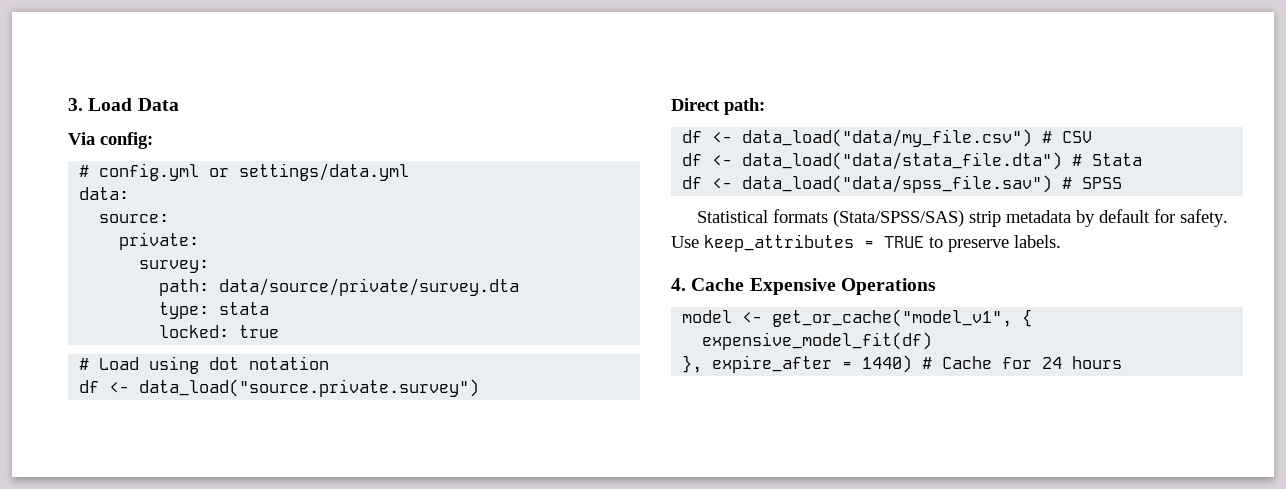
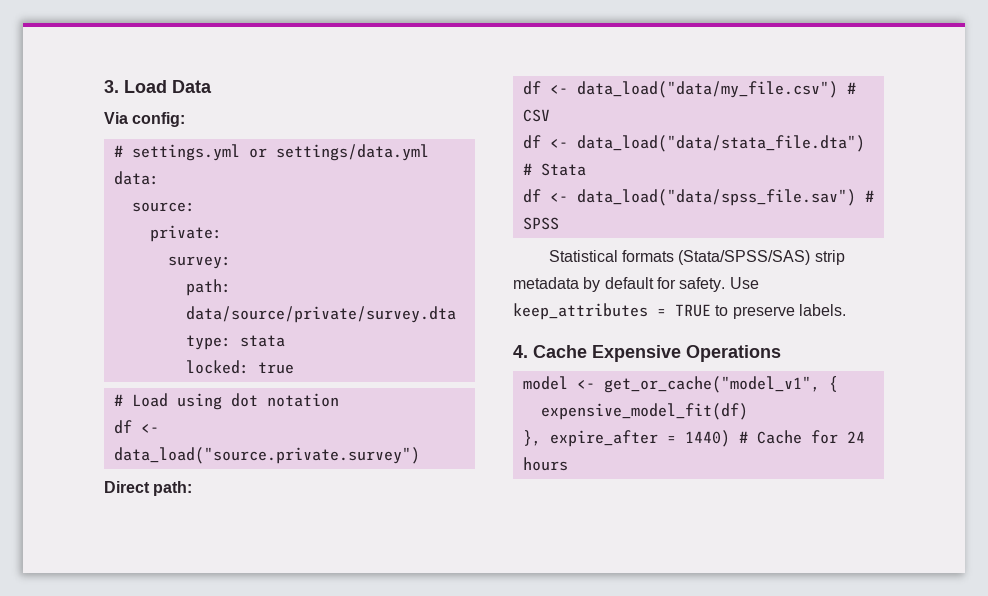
[99,163,200,181] config.yml -> [131,144,240,161] settings.yml

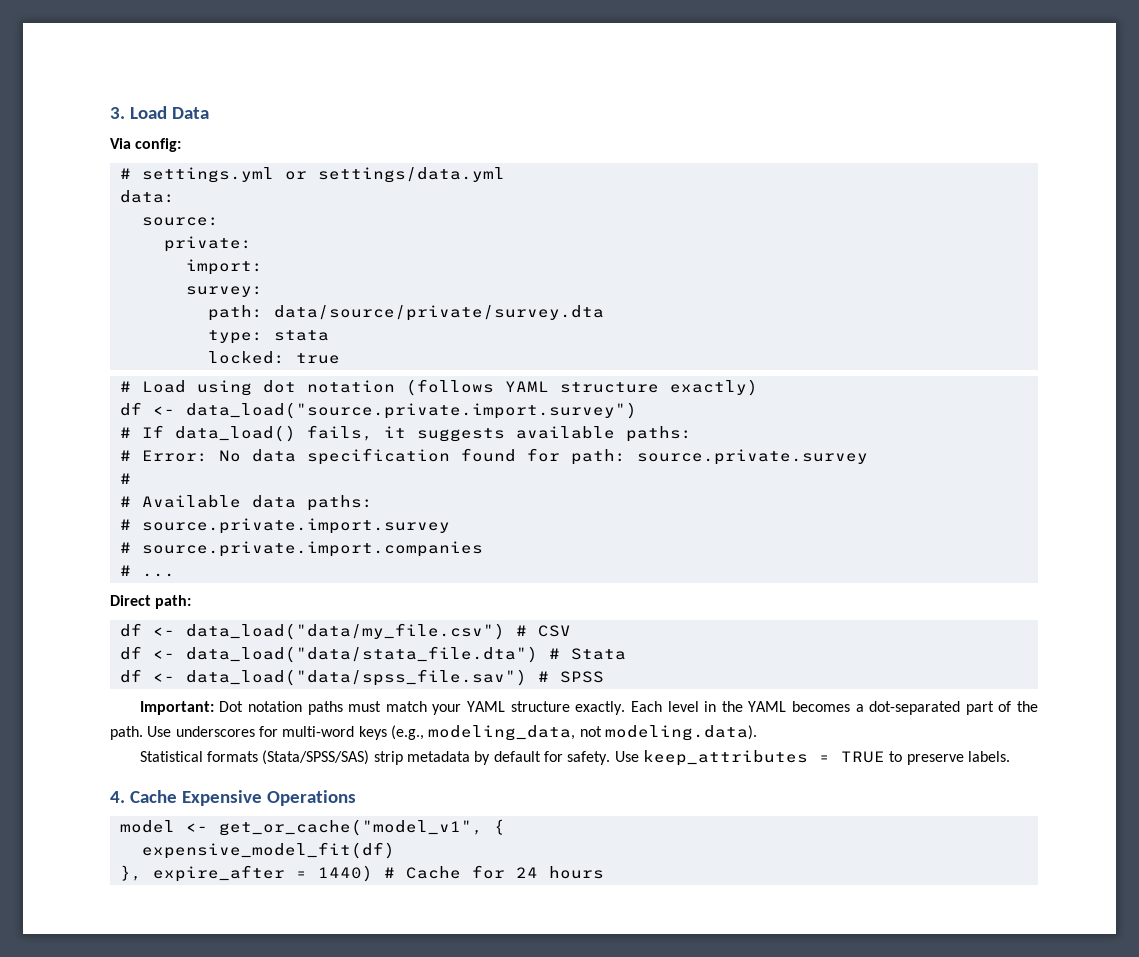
(222, 233) none -> [185,259,263,275] // import:
[113,420,159,434] [113,447,420,464] // df <- data_load("source.private.survey") -> [405,379,758,396] [119,402,637,419] [119,425,692,442] [119,448,868,465] [119,473,131,484] [119,495,373,511] [119,518,450,534] [119,541,483,557] [119,565,175,577] (follows YAML structure exactly) // df <- data_load("source.private.import.survey") // # If data_load() fails, it suggests available paths: // # Error: No data specification found for path: source.private.survey // # // # Available data paths: // # source.private.import.survey // # source.private.import.companies // # ...
(559, 223) none -> [139,701,1039,715] [110,725,757,741] // Important: Dot notation paths must match your YAML structure exactly. Each level in the YAML becomes a dot-separated part of the path. Use underscores for multi-word keys (e.g., modeling_data, not modeling.data).

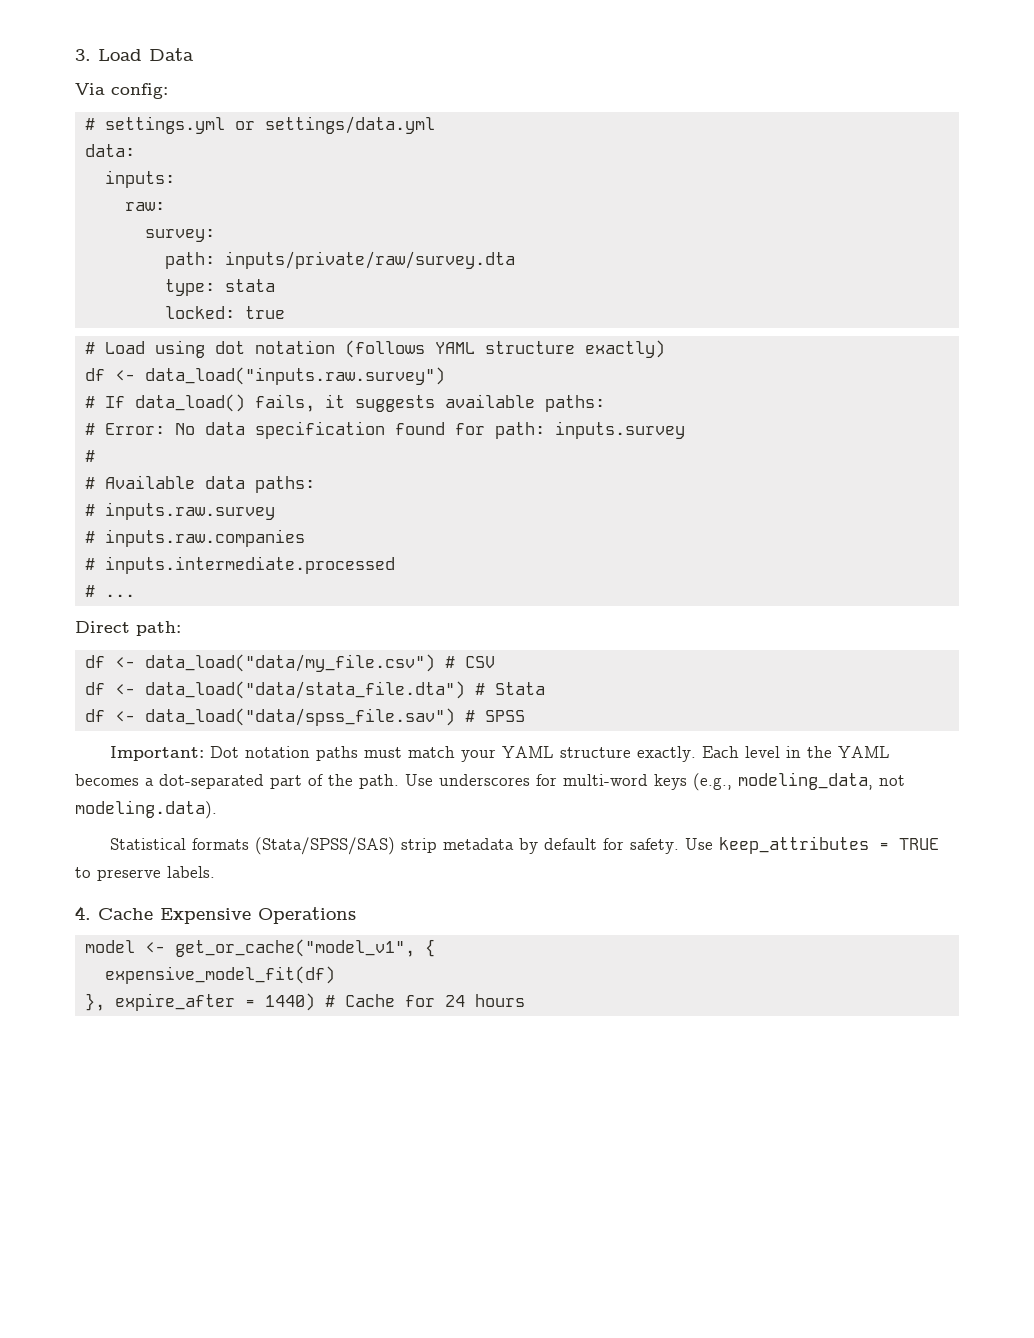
[141,217,219,226] [163,236,252,252] [185,259,263,275] source: // private: // import: -> [104,170,175,188] [124,202,165,211] inputs: // raw:
[273,305,604,321] data/source/private/survey.dta -> [224,251,515,269] inputs/private/raw/survey.dta
[185,402,637,419] data_load("source.private.import.survey") -> [144,367,445,385] data_load("inputs.raw.survey")
[636,449,868,465] source.private.survey -> [554,421,685,439] inputs.survey
[141,518,450,534] [119,541,483,557] source.private.import.survey // # source.private.import.companies -> [104,502,275,520] [84,529,305,547] [84,556,395,574] inputs.raw.survey // # inputs.raw.companies // # inputs.intermediate.processed

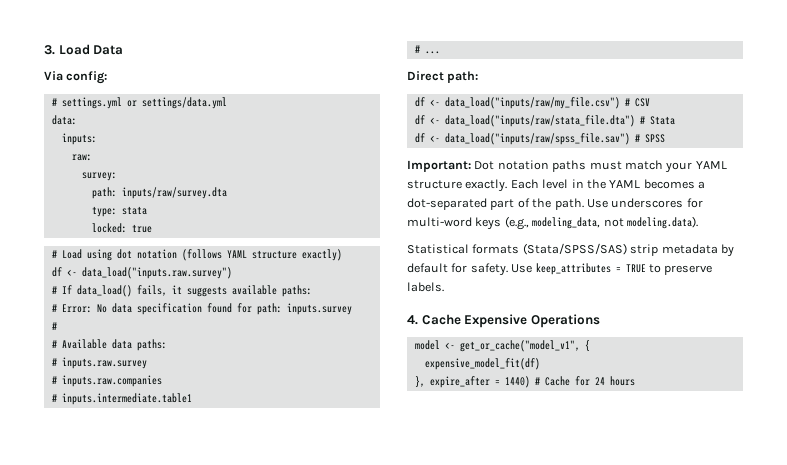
[224,251,515,269] inputs/private/raw/survey.dta -> [121,187,227,199] inputs/raw/survey.dta
[104,556,395,574] inputs.intermediate.processed -> [61,393,192,405] inputs.intermediate.table1
[144,654,435,672] data_load("data/my_file.csv") -> [444,97,620,109] data_load("inputs/raw/my_file.csv")
[144,681,465,699] data_load("data/stata_file.dta") -> [444,115,635,127] data_load("inputs/raw/stata_file.dta")
[144,708,455,726] data_load("data/spss_file.sav") -> [444,133,630,145] data_load("inputs/raw/spss_file.sav")

